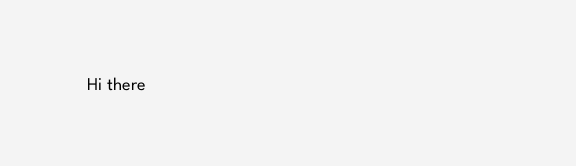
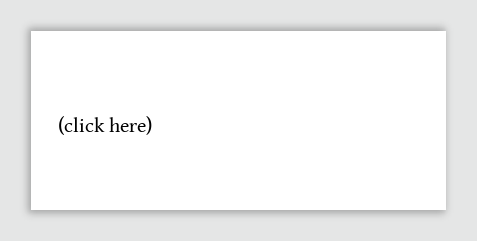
[87,77,146,91] Hi there -> [58,116,153,135] (click here)

